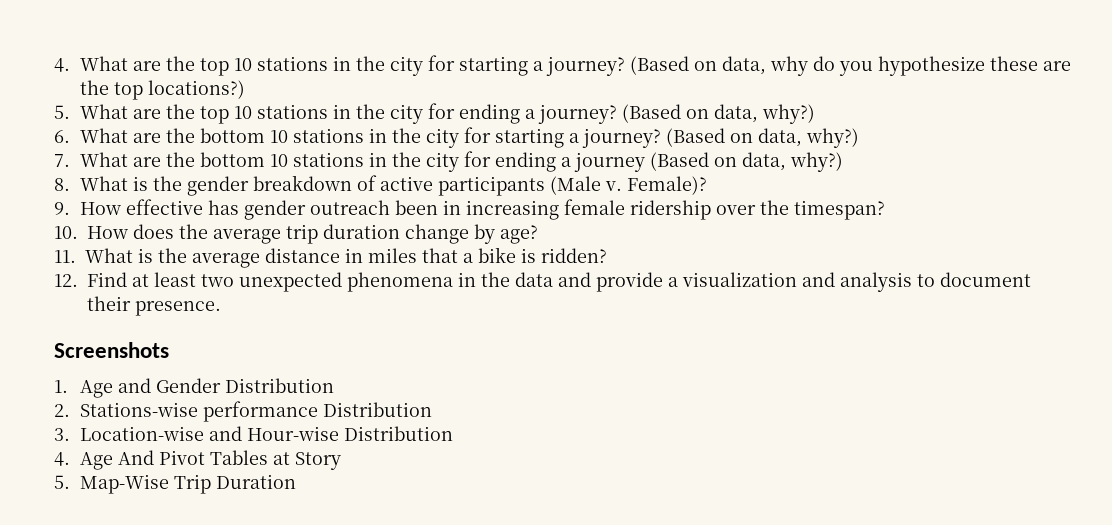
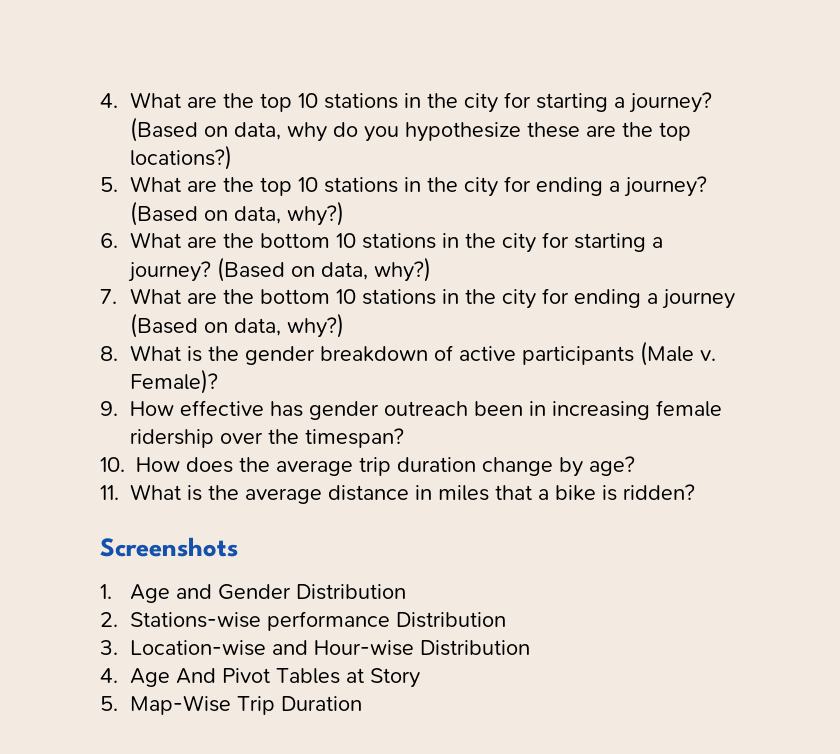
[54,272,1031,292] [87,296,221,316] // 12. Find at least two unexpected phenomena in the data and provide a visualization and analysis to document their presence. -> (696, 492) none

